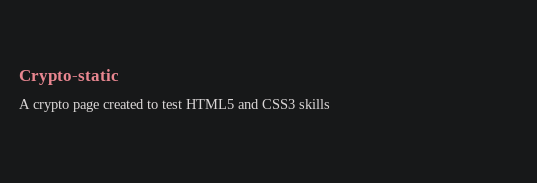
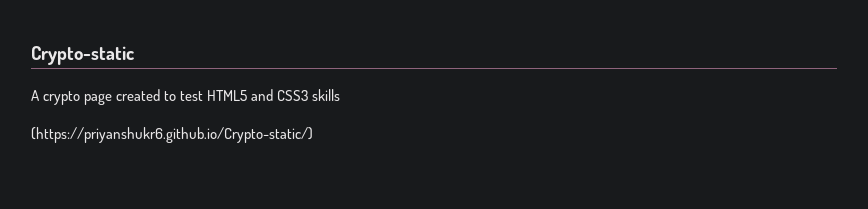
(330, 104) none -> [31,127,313,143] // (https://priyanshukr6.github.io/Crypto-static/)

